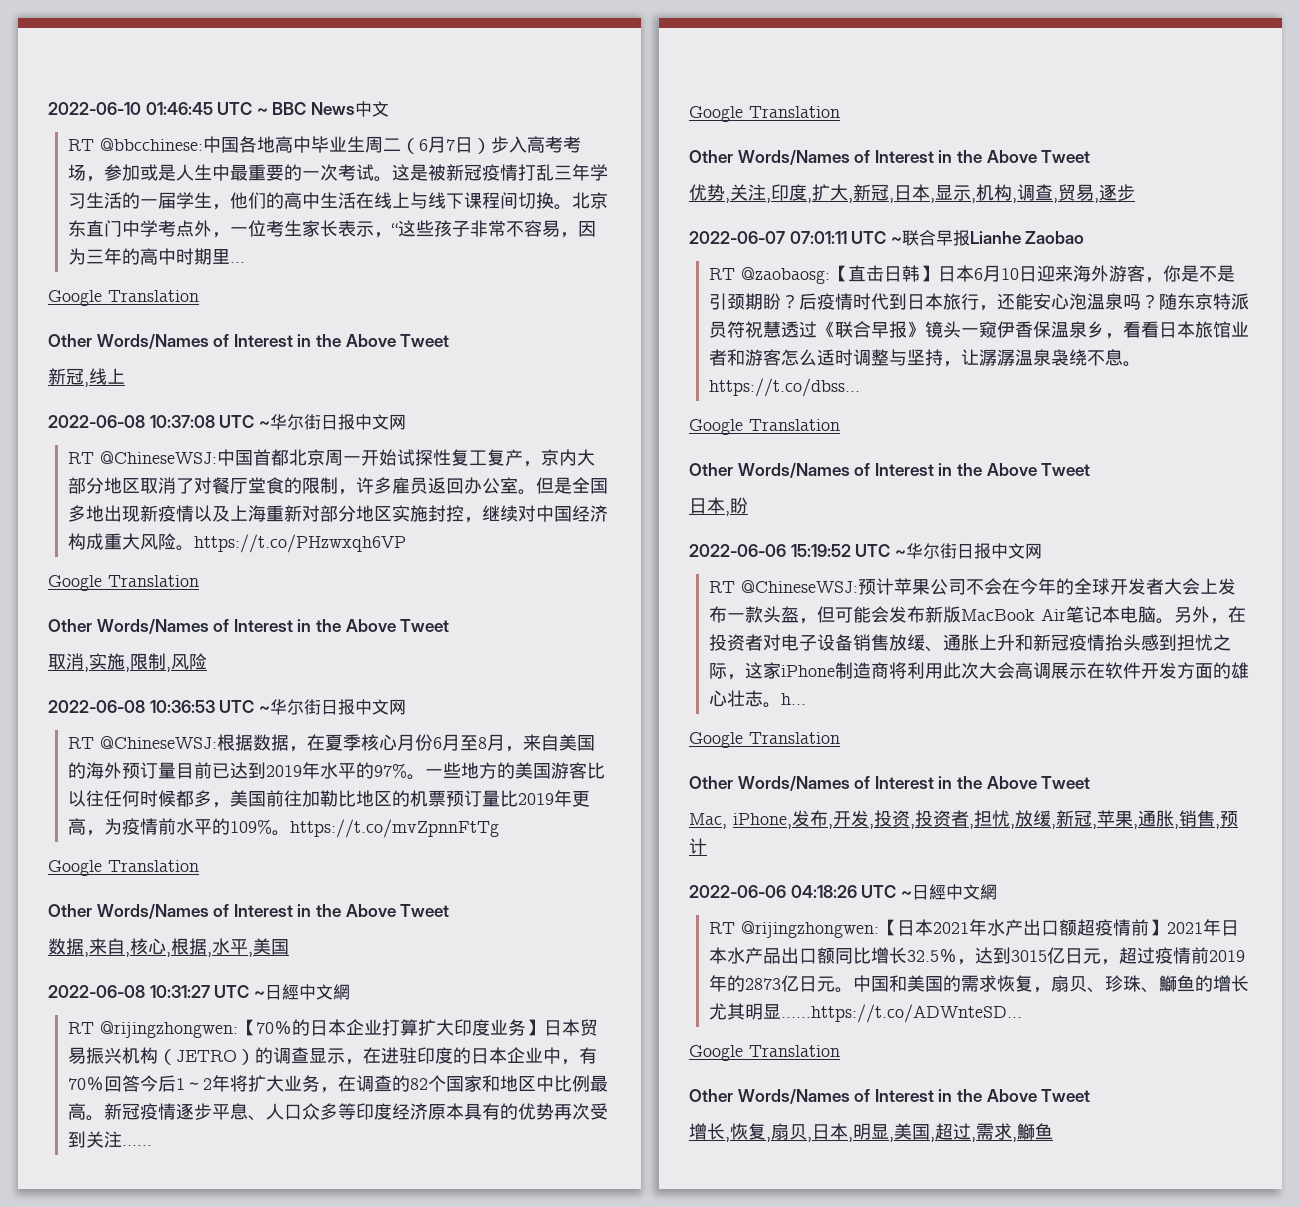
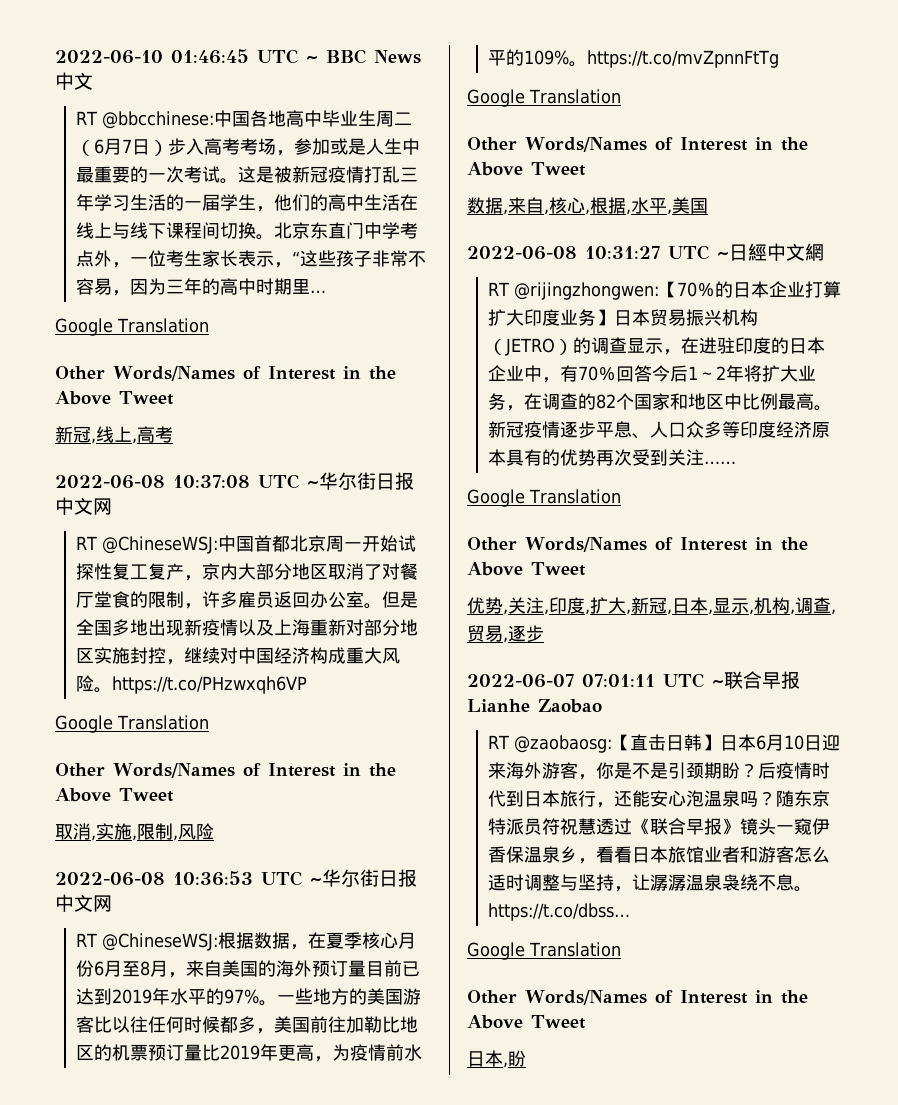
(125, 376) none -> [132,426,173,444] ,高考
[689,543,1042,559] [708,578,1236,595] [708,606,1246,624] [708,634,1231,652] [708,662,1249,680] [708,690,806,708] [689,732,840,748] [689,776,1091,791] [689,810,1238,829] [689,838,707,855] [689,884,997,900] [708,919,1239,938] [708,947,1245,965] [708,975,1249,993] [708,1003,1022,1023] [689,1045,840,1061] [689,1089,1091,1104] [689,1123,1053,1142] // 2022-06-06 15:19:52 UTC ~华尔街日报中文网 // RT @ChineseWSJ:预计苹果公司不会在今年的全球开发者大会上发布一款头盔，但可能会发布新版MacBook Air笔记本电脑。另外，在投资者对电子设备销售放缓、通胀上升和新冠疫情抬头感到担忧之际，这家iPhone制造商将利用此次大会高调展示在软件开发方面的雄心壮志。h… // Google Translation // Other Words/Names of Interest in the Above Tweet // Mac, iPhone,发布,开发,投资,投资者,担忧,放缓,新冠,苹果,通胀,销售,预计 // 2022-06-06 04:18:26 UTC ~日經中文網 // RT @rijingzhongwen:【日本2021年水产出口额超疫情前】2021年日本水产品出口额同比增长32.5％，达到3015亿日元，超过疫情前2019年的2873亿日元。中国和美国的需求恢复，扇贝、珍珠、鰤鱼的增长尤其明显……https://t.co/ADWnteSD… // Google Translation // Other Words/Names of Interest in the Above Tweet // 增长,恢复,扇贝,日本,明显,美国,超过,需求,鰤鱼 -> (526, 1058) none

